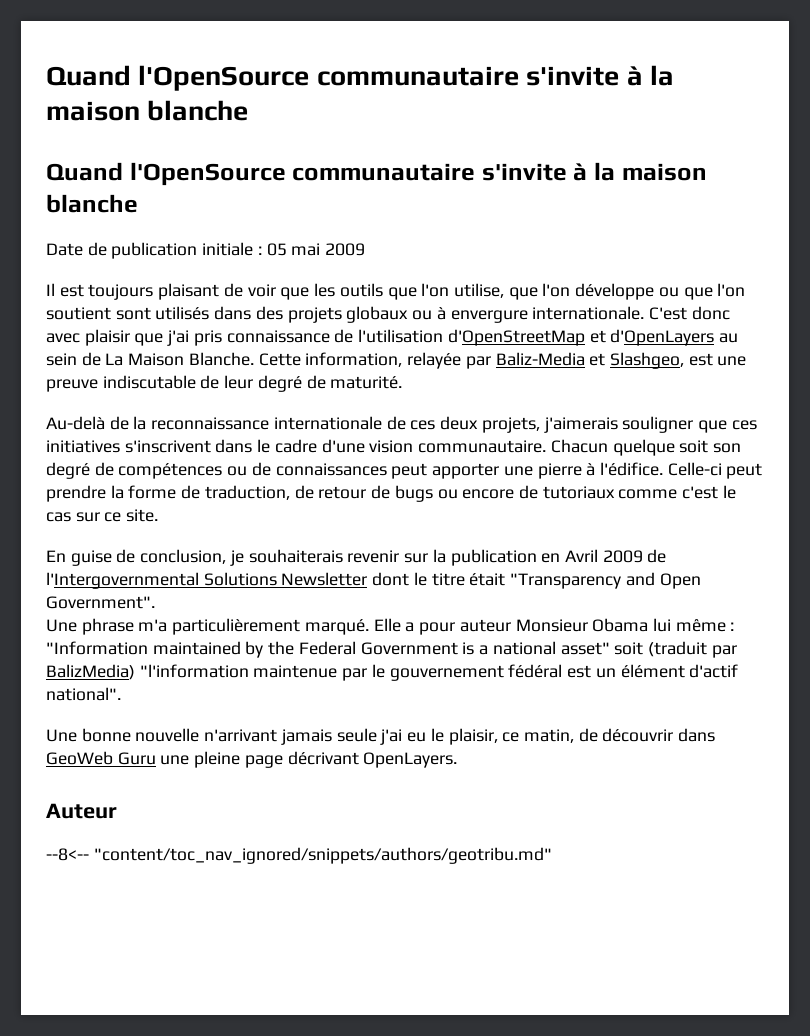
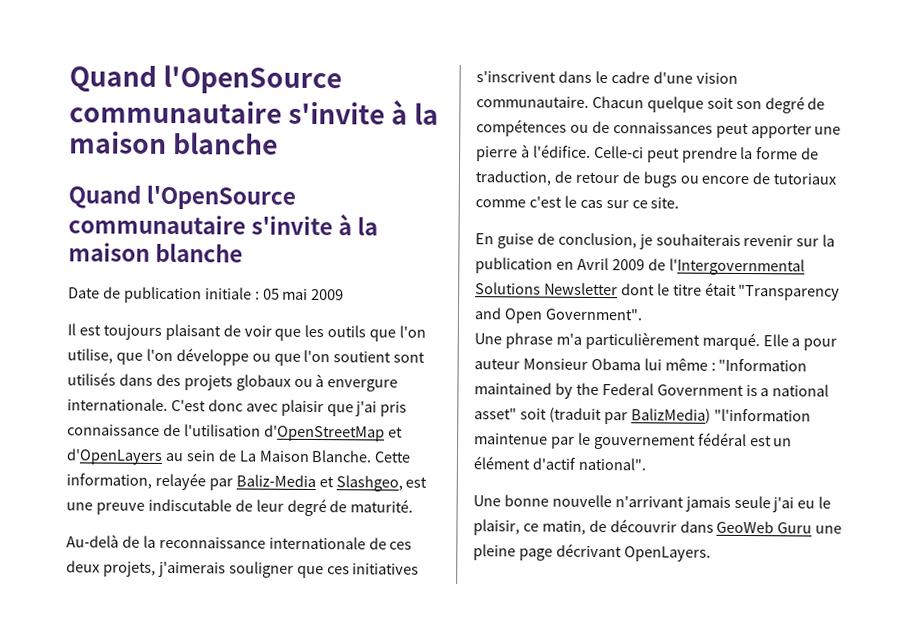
[46,803,117,819] [46,847,552,864] // Auteur // --8<-- "content/toc_nav_ignored/snippets/authors/geotribu.md" -> (711, 554) none

